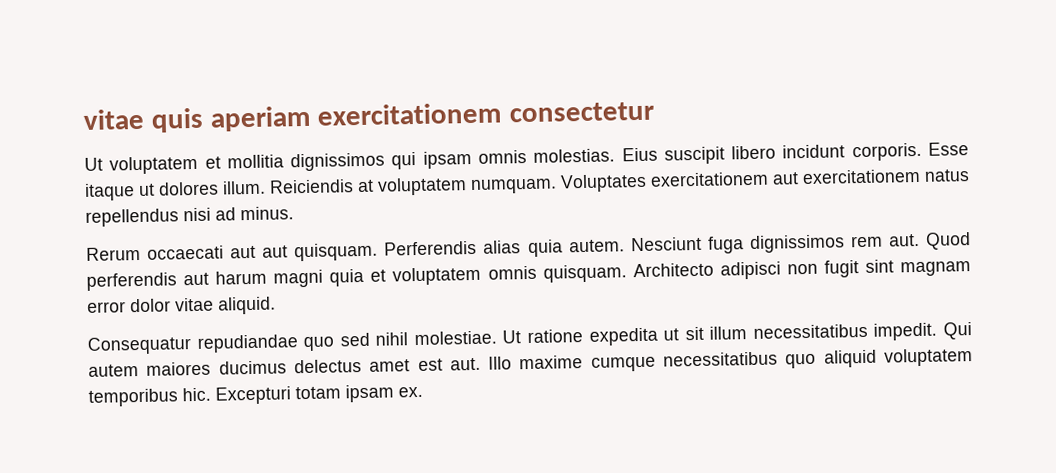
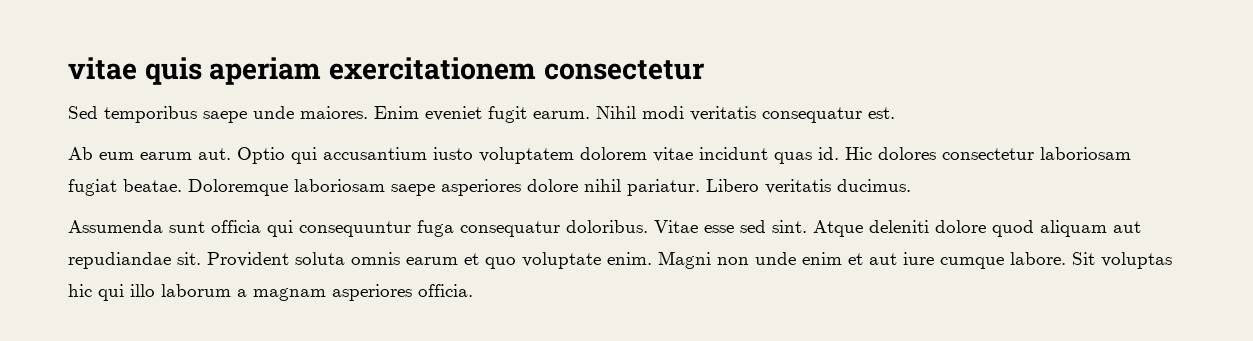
[84,142,970,175] [84,168,970,201] [85,206,294,227] [86,232,971,262] [86,259,971,291] [87,296,276,315] [87,322,972,355] [88,348,973,377] [88,384,423,407] Ut voluptatem et mollitia dignissimos qui ipsam omnis molestias. Eius suscipit libero incidunt corporis. Esse itaque ut dolores illum. Reiciendis at voluptatem numquam. Voluptates exercitationem aut exercitationem natus repellendus nisi ad minus. // Rerum occaecati aut aut quisquam. Perferendis alias quia autem. Nesciunt fuga dignissimos rem aut. Quod perferendis aut harum magni quia et voluptatem omnis quisquam. Architecto adipisci non fugit sint magnam error dolor vitae aliquid. // Consequatur repudiandae quo sed nihil molestiae. Ut ratione expedita ut sit illum necessitatibus impedit. Qui autem maiores ducimus delectus amet est aut. Illo maxime cumque necessitatibus quo aliquid voluptatem temporibus hic. Excepturi totam ipsam ex. -> [68,106,895,123] [68,147,1131,164] [68,179,911,196] [68,220,1141,237] [68,251,1172,269] [68,284,473,301] Sed temporibus saepe unde maiores. Enim eveniet fugit earum. Nihil modi veritatis consequatur est. // Ab eum earum aut. Optio qui accusantium iusto voluptatem dolorem vitae incidunt quas id. Hic dolores consectetur laboriosam fugiat beatae. Doloremque laboriosam saepe asperiores dolore nihil pariatur. Libero veritatis ducimus. // Assumenda sunt officia qui consequuntur fuga consequatur doloribus. Vitae esse sed sint. Atque deleniti dolore quod aliquam aut repudiandae sit. Provident soluta omnis earum et quo voluptate enim. Magni non unde enim et aut iure cumque labore. Sit voluptas hic qui illo laborum a magnam asperiores officia.

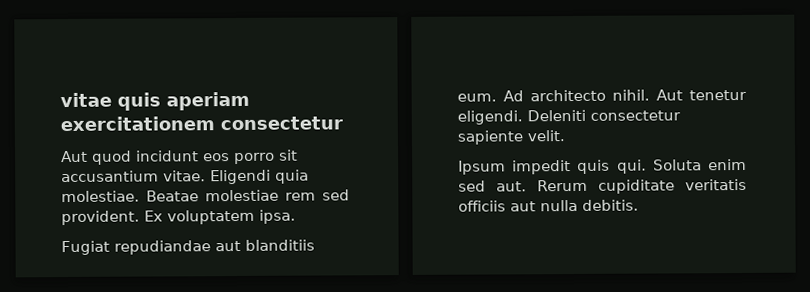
[68,106,895,123] [68,147,1131,164] [68,179,911,196] [68,220,1141,237] [68,251,1172,269] [68,284,473,301] Sed temporibus saepe unde maiores. Enim eveniet fugit earum. Nihil modi veritatis consequatur est. // Ab eum earum aut. Optio qui accusantium iusto voluptatem dolorem vitae incidunt quas id. Hic dolores consectetur laboriosam fugiat beatae. Doloremque laboriosam saepe asperiores dolore nihil pariatur. Libero veritatis ducimus. // Assumenda sunt officia qui consequuntur fuga consequatur doloribus. Vitae esse sed sint. Atque deleniti dolore quod aliquam aut repudiandae sit. Provident soluta omnis earum et quo voluptate enim. Magni non unde enim et aut iure cumque labore. Sit voluptas hic qui illo laborum a magnam asperiores officia. -> [61,149,298,165] [61,169,309,185] [61,189,350,203] [61,209,296,226] [61,239,315,256] [457,89,747,102] [457,109,681,125] [457,130,565,145] [458,158,747,175] [458,178,747,194] [458,199,639,212] Aut quod incidunt eos porro sit accusantium vitae. Eligendi quia molestiae. Beatae molestiae rem sed provident. Ex voluptatem ipsa. // Fugiat repudiandae aut blanditiis eum. Ad architecto nihil. Aut tenetur eligendi. Deleniti consectetur sapiente velit. // Ipsum impedit quis qui. Soluta enim sed aut. Rerum cupiditate veritatis officiis aut nulla debitis.

